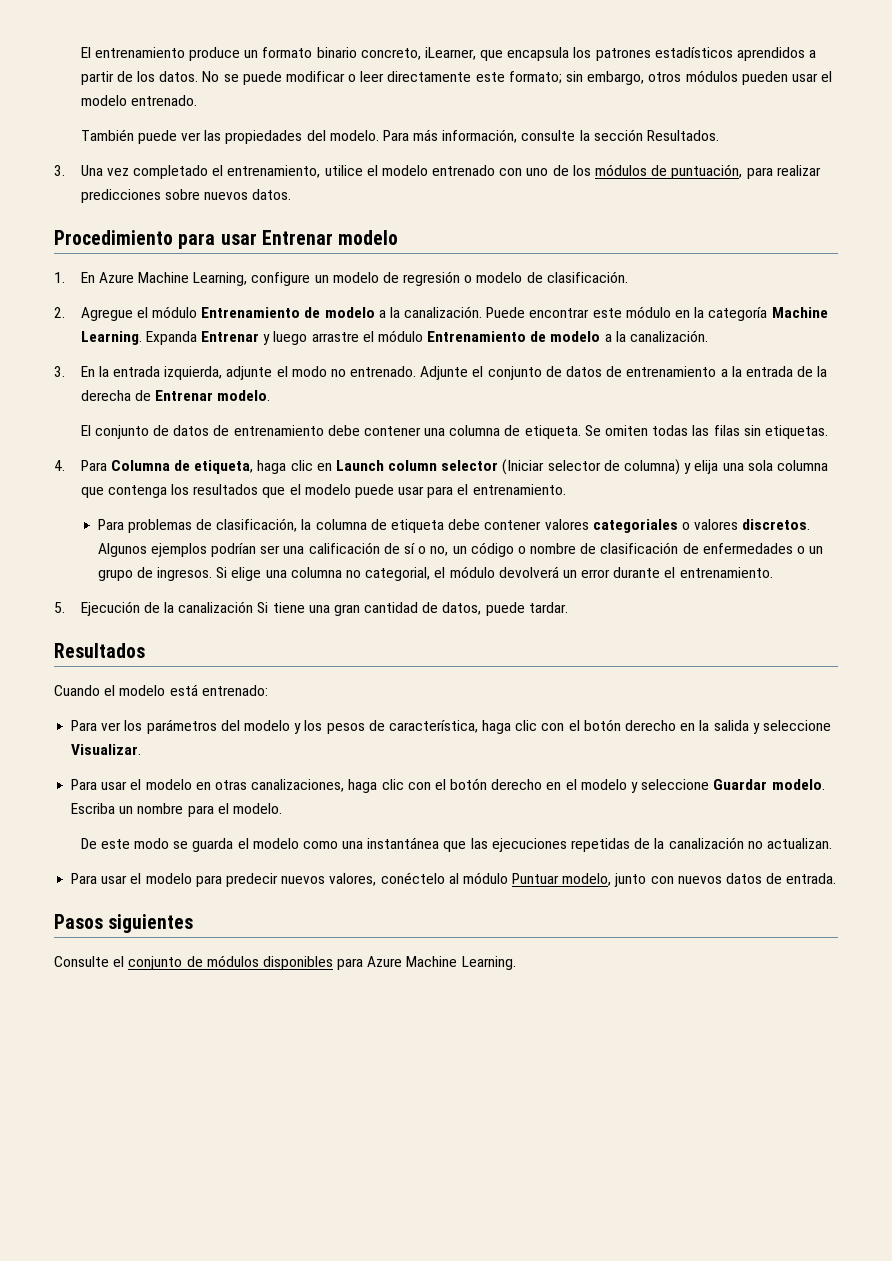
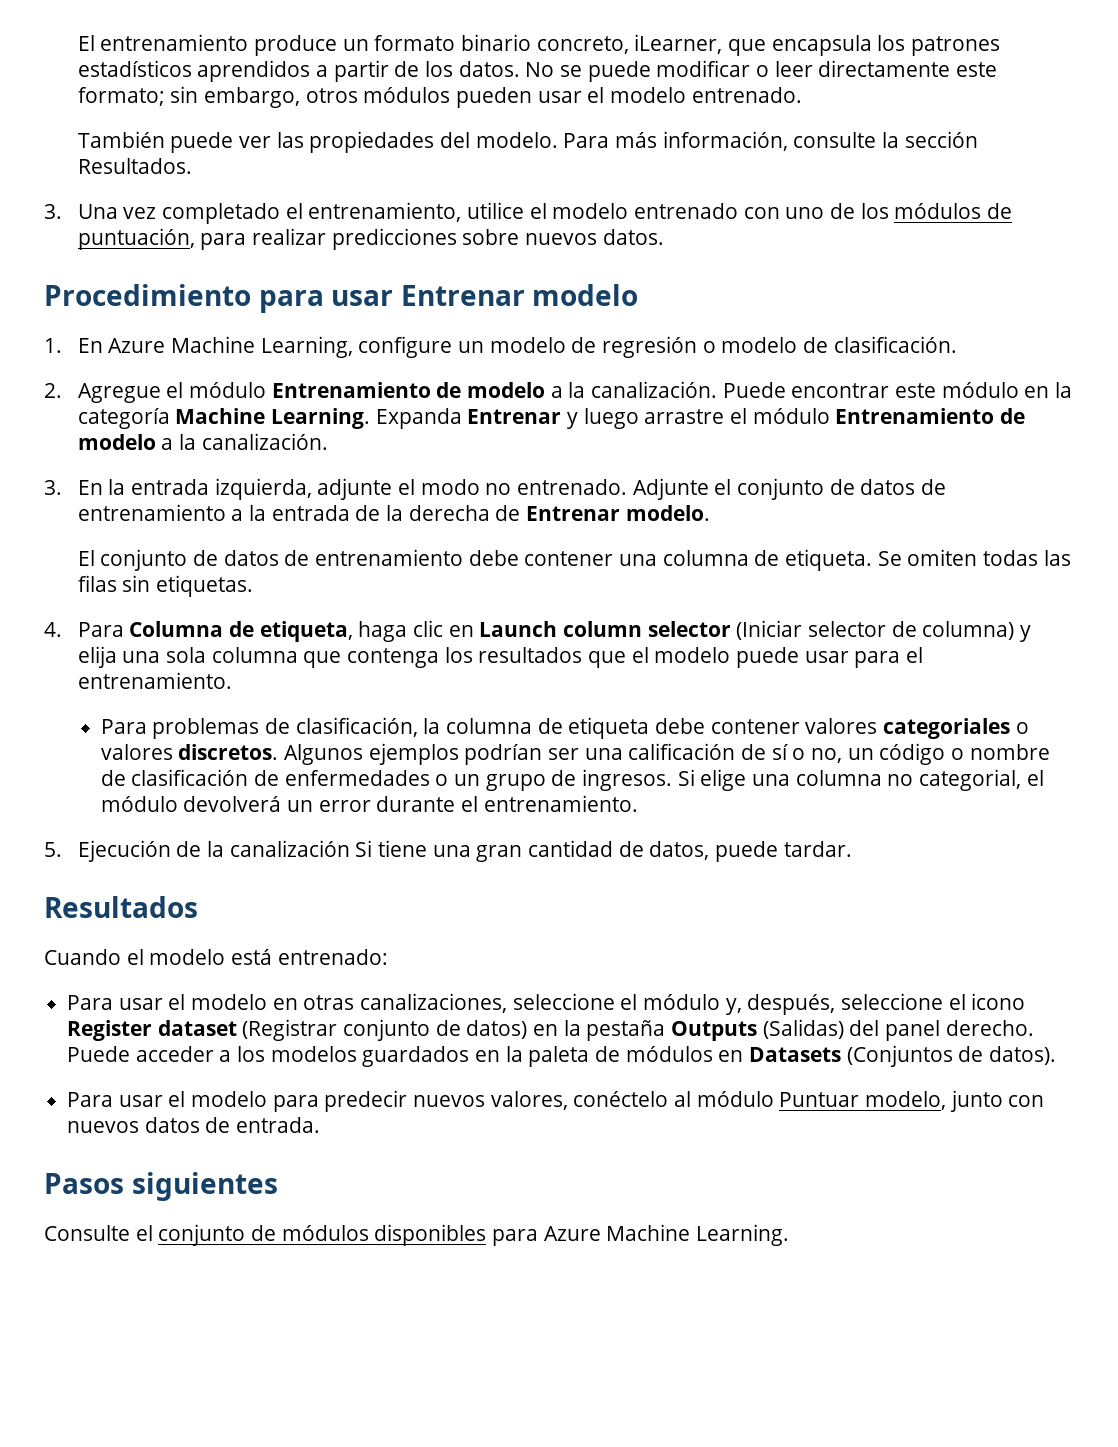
[71,719,831,734] [71,744,142,755] // Para ver los parámetros del modelo y los pesos de característica, haga clic con el botón derecho en la salida y seleccione Visualizar. -> (388, 957) none
[348,778,825,793] [71,803,282,817] [80,837,832,852] haga clic con el botón derecho en el modelo y seleccione Guardar modelo. Escriba un nombre para el modelo. // De este modo se guarda el modelo como una instantánea que las ejecuciones repetidas de la canalización no actualizan. -> [512,993,1026,1015] [67,1019,1034,1041] [67,1045,1057,1067] seleccione el módulo y, después, seleccione el icono Register dataset (Registrar conjunto de datos) en la pestaña Outputs (Salidas) del panel derecho. Puede acceder a los modelos guardados en la paleta de módulos en Datasets (Conjuntos de datos).

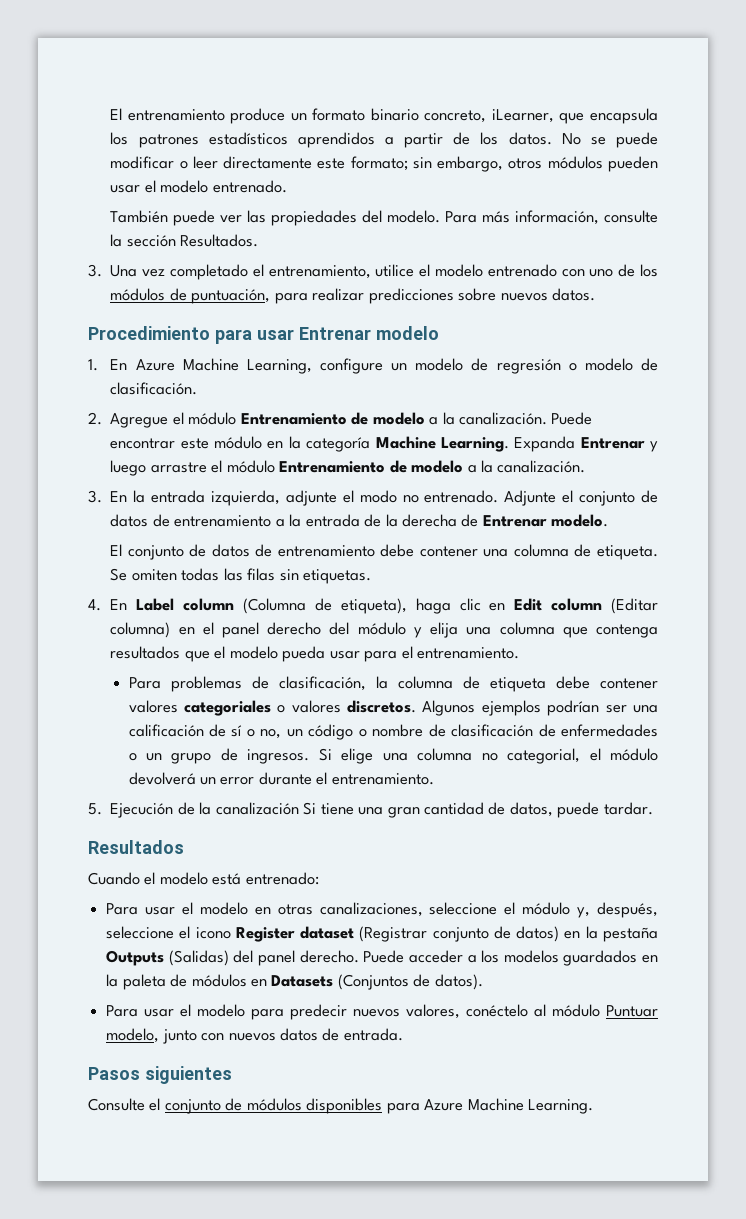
[77,620,1015,642] Para Columna de etiqueta, haga clic en Launch column selector (Iniciar selector de columna) -> [110,598,659,614] [110,622,406,638] En Label column (Columna de etiqueta), haga clic en Edit column (Editar columna) en el panel derecho del módulo
[165,647,206,663] sola -> (492, 631) none
[444,647,473,663] los -> (658, 631) none
[735,647,799,668] puede -> [282,646,326,662] pueda

